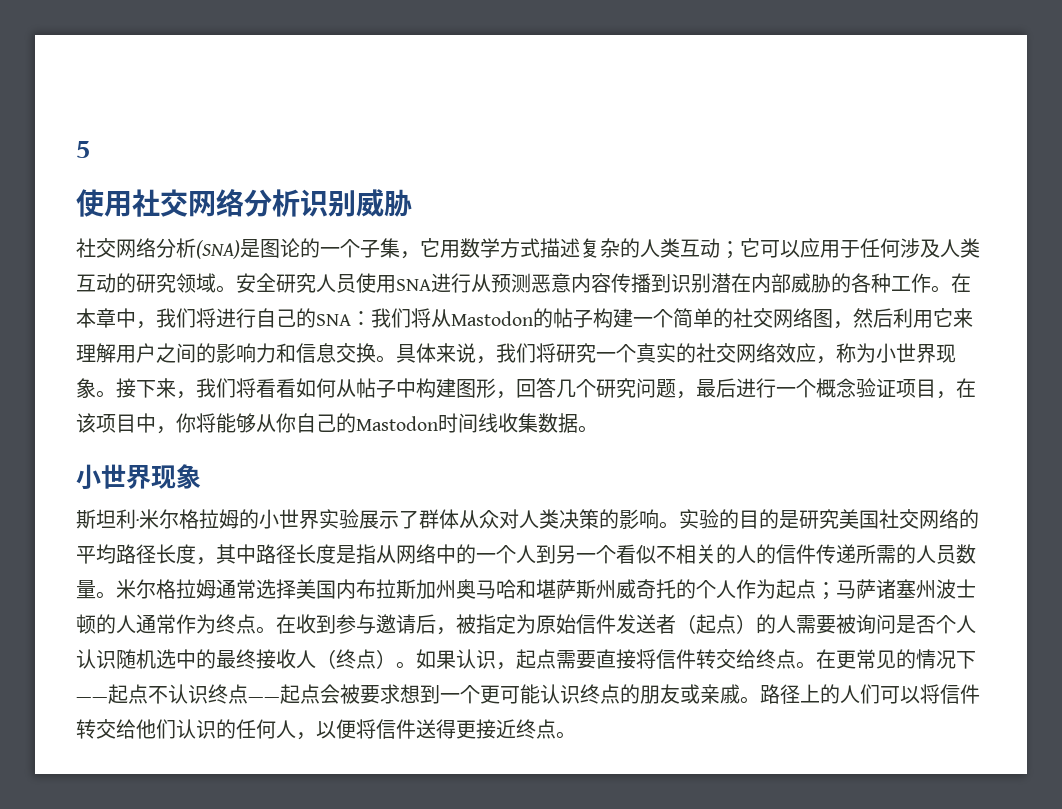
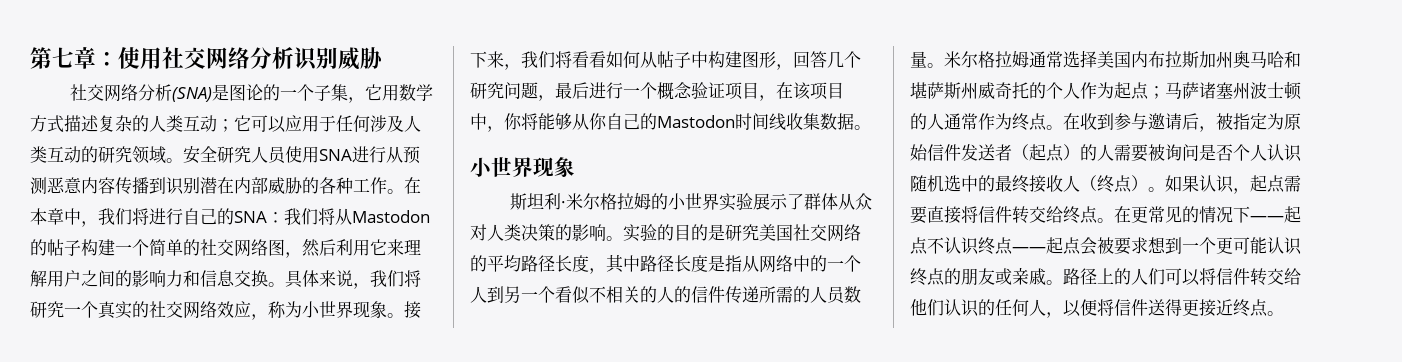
[76,141,91,158] 5 // -> [30,47,118,69] 第七章：

